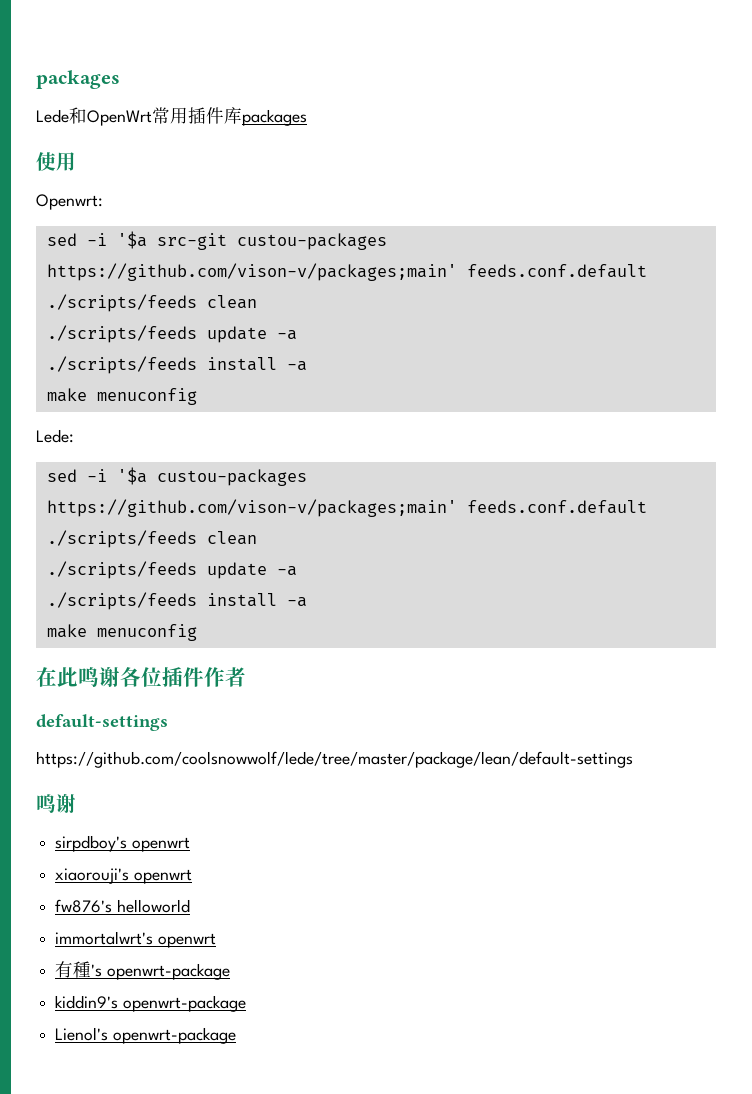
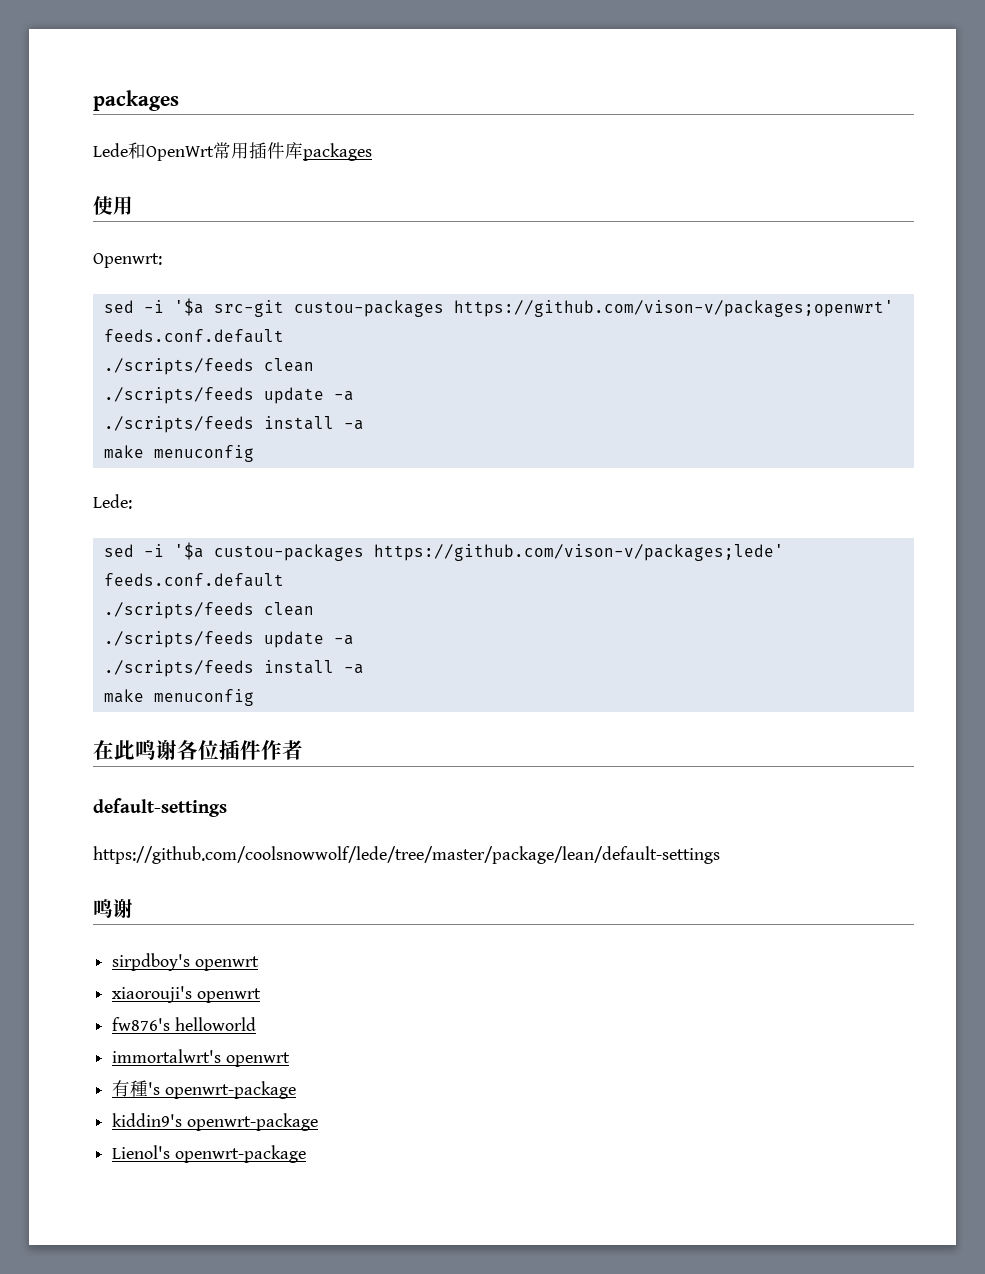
[46,263,457,281] https://github.com/vison-v/packages;main' -> [453,300,894,317] https://github.com/vison-v/packages;openwrt'
[46,499,457,517] https://github.com/vison-v/packages;main' -> [373,544,784,561] https://github.com/vison-v/packages;lede'

